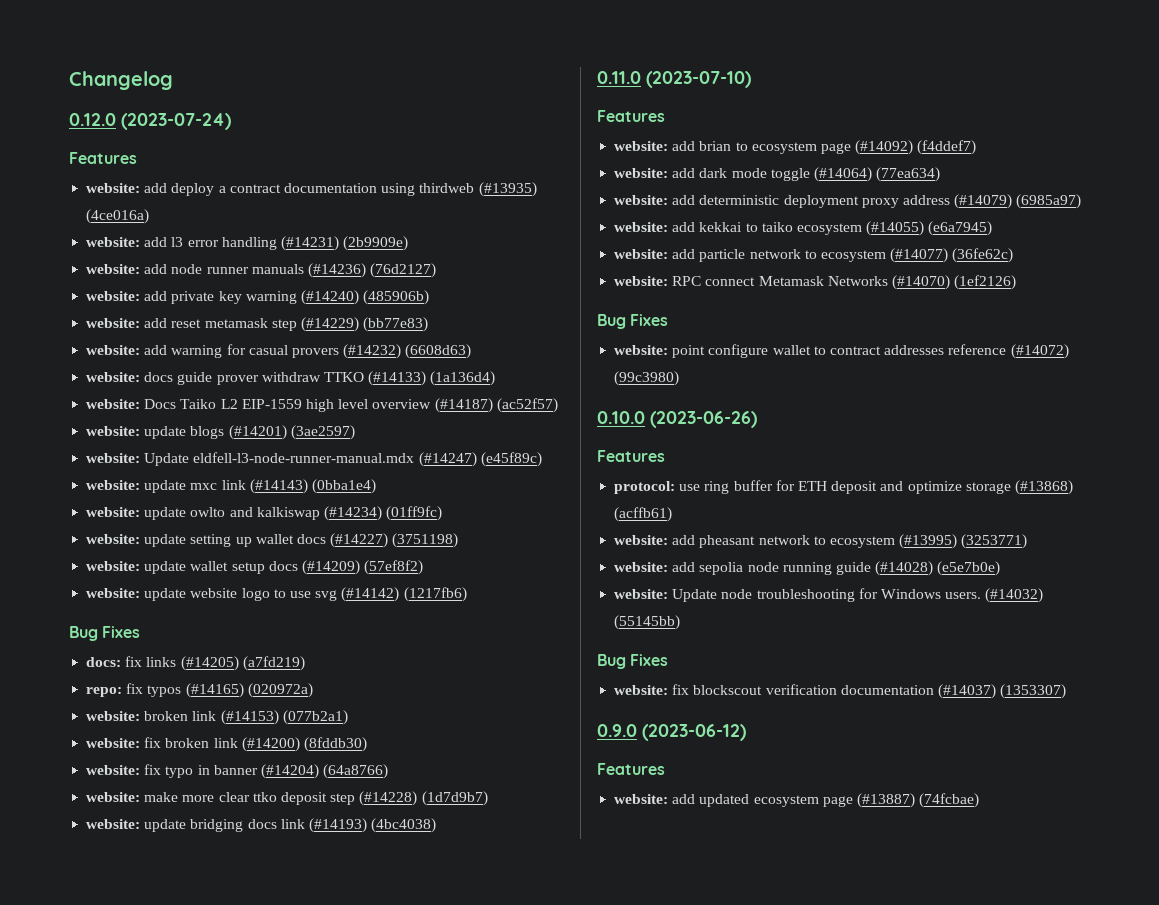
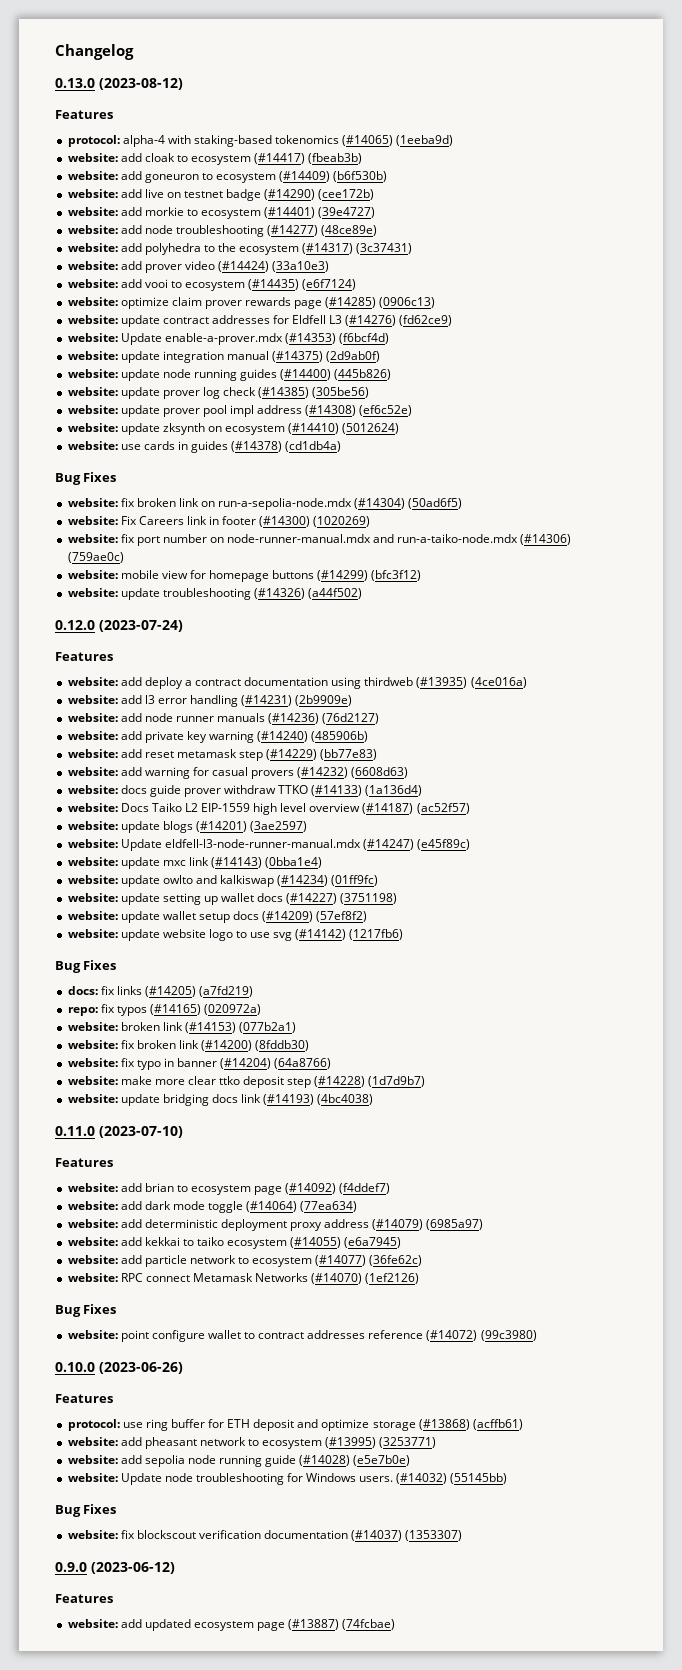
(173, 80) none -> [55,78,183,90] [55,110,113,119] [67,135,454,147] [67,153,363,165] [67,171,388,183] [67,189,375,201] [67,207,376,219] [67,225,378,237] [67,243,413,255] [67,261,330,273] [67,279,357,291] [67,297,436,309] [67,315,453,327] [67,333,390,345] [67,351,381,363] [67,369,392,381] [67,387,370,399] [67,405,413,417] [67,423,400,435] [67,441,342,453] [55,472,117,485] [67,498,463,510] [67,516,371,527] [67,534,572,546] [67,552,124,563] [67,570,422,582] [67,588,363,600] // 0.13.0 (2023-08-12) // Features // protocol: alpha-4 with staking-based tokenomics (#14065) (1eeba9d) // website: add cloak to ecosystem (#14417) (fbeab3b) // website: add goneuron to ecosystem (#14409) (b6f530b) // website: add live on testnet badge (#14290) (cee172b) // website: add morkie to ecosystem (#14401) (39e4727) // website: add node troubleshooting (#14277) (48ce89e) // website: add polyhedra to the ecosystem (#14317) (3c37431) // website: add prover video (#14424) (33a10e3) // website: add vooi to ecosystem (#14435) (e6f7124) // website: optimize claim prover rewards page (#14285) (0906c13) // website: update contract addresses for Eldfell L3 (#14276) (fd62ce9) // website: Update enable-a-prover.mdx (#14353) (f6bcf4d) // website: update integration manual (#14375) (2d9ab0f) // website: update node running guides (#14400) (445b826) // website: update prover log check (#14385) (305be56) // website: update prover pool impl address (#14308) (ef6c52e) // website: update zksynth on ecosystem (#14410) (5012624) // website: use cards in guides (#14378) (cd1db4a) // Bug Fixes // website: fix broken link on run-a-sepolia-node.mdx (#14304) (50ad6f5) // website: Fix Careers link in footer (#14300) (1020269) // website: fix port number on node-runner-manual.mdx and run-a-taiko-node.mdx (#14306) (759ae0c) // website: mobile view for homepage buttons (#14299) (bfc3f12) // website: update troubleshooting (#14326) (a44f502)

